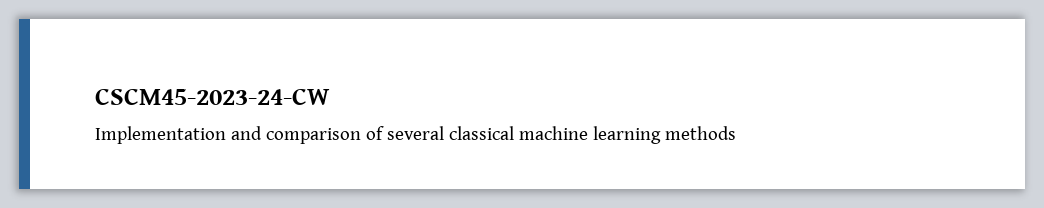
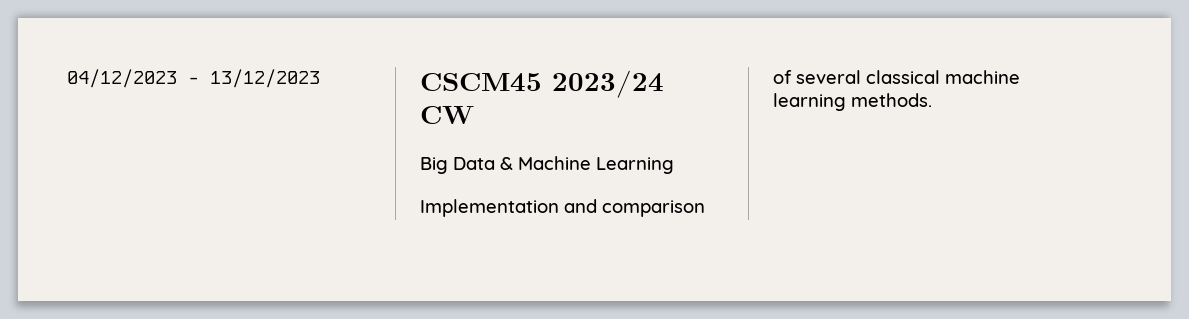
[95,88,330,105] CSCM45-2023-24-CW -> [67,69,320,88] [420,70,664,98] [420,106,474,124] [420,156,674,174] 04/12/2023 - 13/12/2023 // CSCM45 2023/24 CW // Big Data & Machine Learning
[664,126,736,140] methods -> [851,93,932,107] methods.

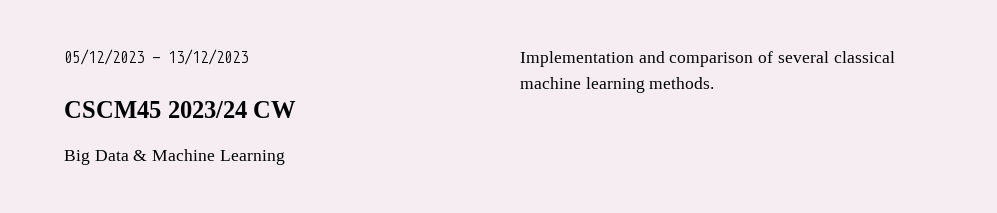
[67,69,177,88] 04/12/2023 -> [64,49,144,65] 05/12/2023

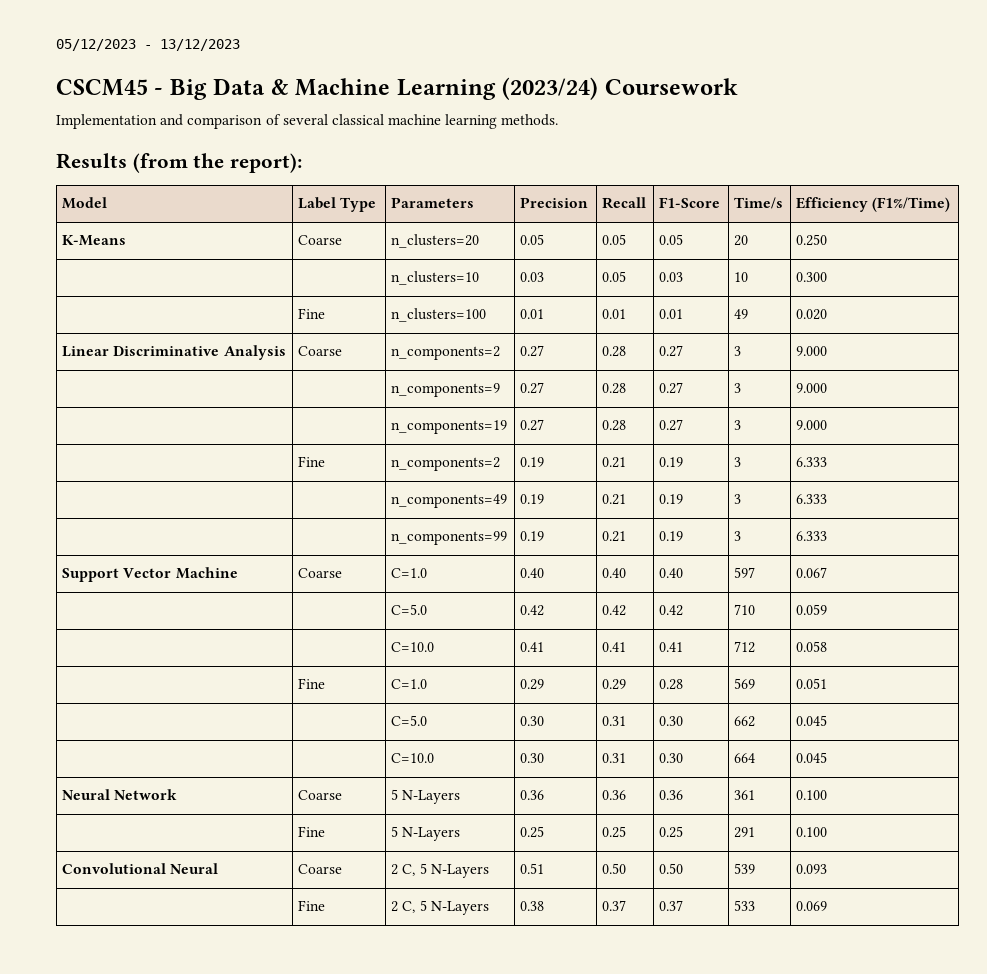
[167,101,297,118] 2023/24 CW // -> [154,88,164,95] -
(285, 157) none -> [502,77,738,100] (2023/24) Coursework
(715, 83) none -> [56,153,303,173] [62,197,108,209] [298,197,377,212] [391,197,475,208] [520,197,589,208] [602,197,647,209] [659,197,721,208] [734,197,784,209] [796,197,951,212] [62,235,127,246] [298,235,343,245] [391,234,480,248] [520,234,545,245] [602,234,627,245] [659,234,684,245] [734,235,749,246] [796,234,828,246] [391,271,480,285] [520,272,545,282] [602,271,627,282] [659,272,684,282] [734,272,749,282] [796,272,828,282] [298,308,326,319] [391,308,487,322] [520,309,545,319] [602,309,627,319] [659,309,684,319] [734,309,749,319] [796,309,828,320] [62,345,286,360] [298,346,343,356] [391,346,501,360] [520,345,545,357] [602,346,627,357] [659,345,684,357] [734,346,742,356] [796,346,828,356] [391,383,501,397] [520,382,545,394] [602,383,627,394] [659,382,684,394] [734,383,742,393] [796,383,828,393] [391,420,508,434] [520,419,545,431] [602,420,627,431] [659,419,684,431] [734,420,742,430] [796,420,828,430] [298,456,326,467] [391,457,501,471] [520,457,545,467] [602,457,627,468] [659,457,684,467] [734,457,742,467] [796,457,828,467] [391,494,508,508] [520,494,545,504] [602,494,627,505] [659,494,684,504] [734,494,742,504] [796,494,828,504] [391,531,508,545] [520,531,545,541] [602,531,627,542] [659,531,684,541] [734,531,742,541] [796,531,828,541] [62,567,238,582] [298,568,343,578] [391,568,428,578] [520,568,545,578] [602,568,627,578] [659,568,684,578] [734,567,756,578] [796,567,828,578] [391,604,428,615] [520,605,545,616] [602,605,627,616] [659,605,684,616] [734,604,756,615] [796,604,828,615] [391,642,435,652] [520,642,545,652] [602,642,627,652] [659,642,684,652] [734,641,756,653] [796,641,828,652] [298,678,326,689] [391,679,428,689] [520,679,545,690] [602,679,627,690] [659,679,684,690] [734,678,756,689] [796,678,828,689] [391,715,428,726] [520,716,545,726] [602,716,627,726] [659,716,684,726] [734,716,756,727] [796,715,828,726] [391,753,435,763] [520,753,545,763] [602,753,627,763] [659,753,684,763] [734,753,756,763] [796,752,828,763] [62,789,178,800] [298,790,343,800] [391,789,461,804] [520,790,545,800] [602,790,627,800] [659,790,684,800] [734,790,756,800] [796,790,828,800] [298,826,326,837] [391,826,461,841] [520,826,545,838] [602,826,627,838] [659,826,684,838] [734,827,756,838] [796,827,828,837] [62,863,219,874] [298,864,343,874] [391,863,489,878] [520,863,545,874] [602,863,627,874] [659,863,684,874] [734,863,756,874] [796,864,828,874] [298,900,326,911] [391,900,489,915] [520,901,545,911] [602,900,627,911] [659,900,684,911] [734,900,756,911] [796,901,828,911] // Results (from the report): // Model | Label Type | Parameters | Precision | Recall | F1-Score | Time/s | Efficiency (F1%/Time) // K-Means | Coarse | n_clusters=20 | 0.05 | 0.05 | 0.05 | 20 | 0.250 // | | n_clusters=10 | 0.03 | 0.05 | 0.03 | 10 | 0.300 // | Fine | n_clusters=100 | 0.01 | 0.01 | 0.01 | 49 | 0.020 // Linear Discriminative Analysis | Coarse | n_components=2 | 0.27 | 0.28 | 0.27 | 3 | 9.000 // | | n_components=9 | 0.27 | 0.28 | 0.27 | 3 | 9.000 // | | n_components=19 | 0.27 | 0.28 | 0.27 | 3 | 9.000 // | Fine | n_components=2 | 0.19 | 0.21 | 0.19 | 3 | 6.333 // | | n_components=49 | 0.19 | 0.21 | 0.19 | 3 | 6.333 // | | n_components=99 | 0.19 | 0.21 | 0.19 | 3 | 6.333 // Support Vector Machine | Coarse | C=1.0 | 0.40 | 0.40 | 0.40 | 597 | 0.067 // | | C=5.0 | 0.42 | 0.42 | 0.42 | 710 | 0.059 // | | C=10.0 | 0.41 | 0.41 | 0.41 | 712 | 0.058 // | Fine | C=1.0 | 0.29 | 0.29 | 0.28 | 569 | 0.051 // | | C=5.0 | 0.30 | 0.31 | 0.30 | 662 | 0.045 // | | C=10.0 | 0.30 | 0.31 | 0.30 | 664 | 0.045 // Neural Network | Coarse | 5 N-Layers | 0.36 | 0.36 | 0.36 | 361 | 0.100 // | Fine | 5 N-Layers | 0.25 | 0.25 | 0.25 | 291 | 0.100 // Convolutional Neural | Coarse | 2 C, 5 N-Layers | 0.51 | 0.50 | 0.50 | 539 | 0.093 // | Fine | 2 C, 5 N-Layers | 0.38 | 0.37 | 0.37 | 533 | 0.069

